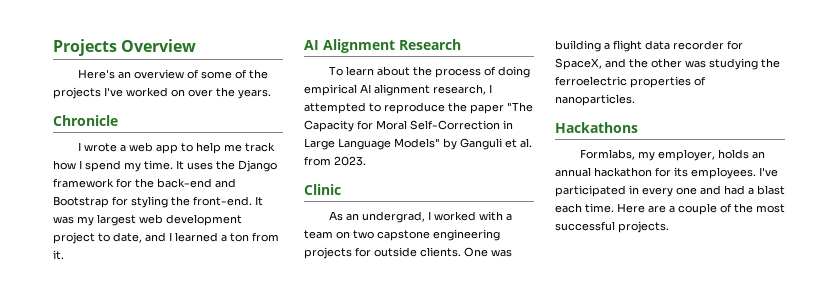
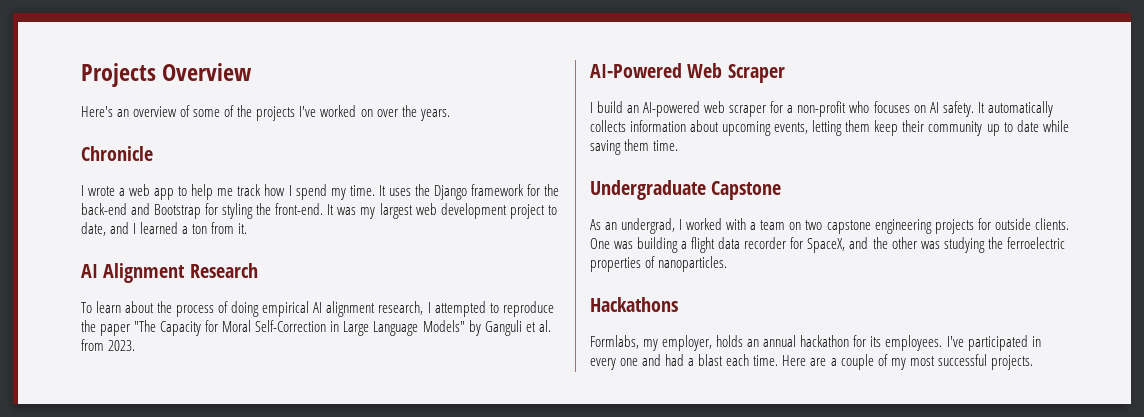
[304,184,341,195] Clinic -> [590,63,785,83] [590,101,1053,117] [590,120,1069,136] [590,139,679,155] [590,180,782,200] AI-Powered Web Scraper // I build an AI-powered web scraper for a non-profit who focuses on AI safety. It automatically collects information about upcoming events, letting them keep their community up to date while saving them time. // Undergraduate Capstone
[734,203,753,213] the -> [890,358,906,370] my

